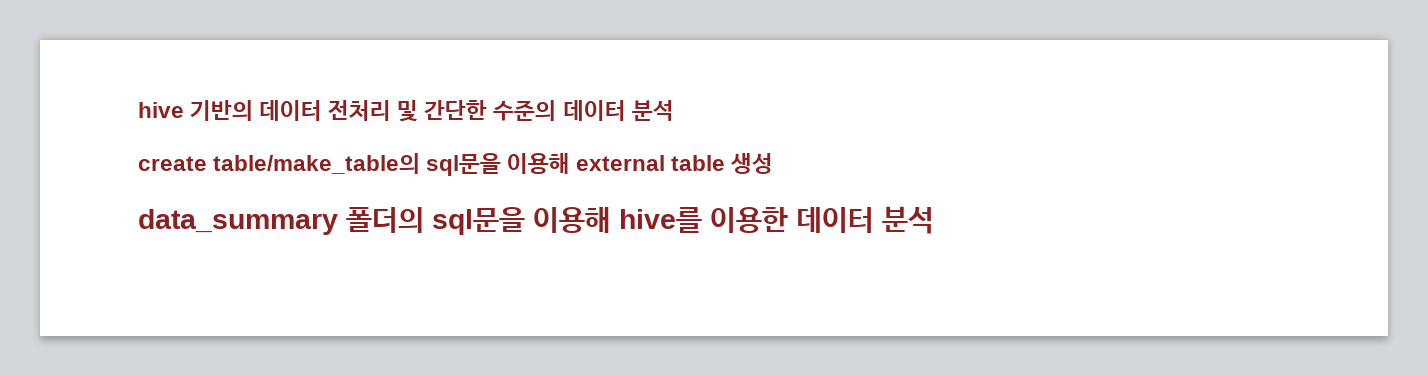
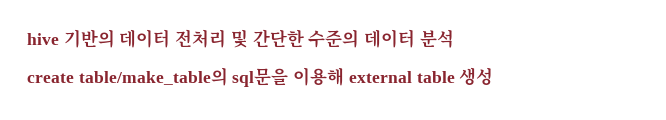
[138,206,934,235] // data_summary 폴더의 sql문을 이용해 hive를 이용한 데이터 분석 -> (494, 76) none

